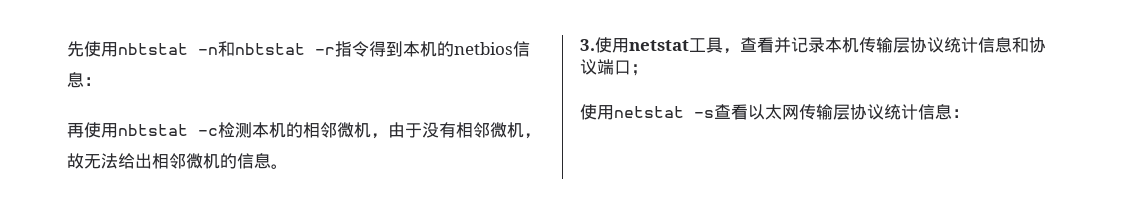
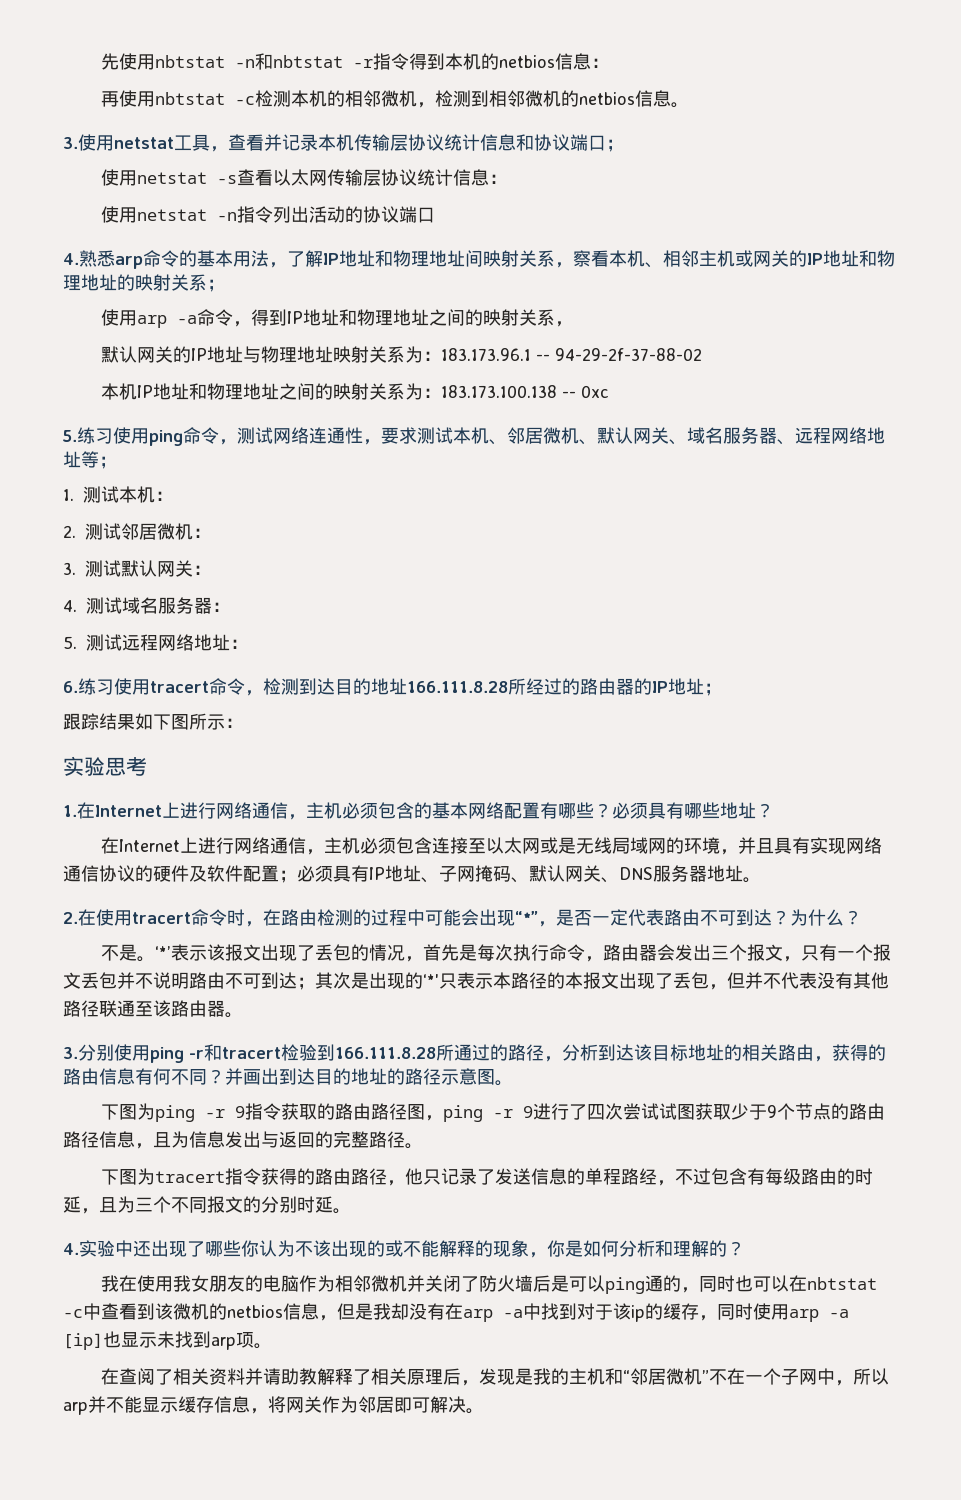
[388,122,541,139] [67,153,152,169] 由于没有相邻微机，故无法给出 -> [435,90,490,107] 检测到
(237, 161) none -> [579,92,636,105] netbios
(969, 113) none -> [101,206,436,223] [63,250,895,269] [63,274,225,292] [101,309,574,328] [101,346,703,363] [101,383,610,400] [63,427,885,446] [63,451,117,469] [63,486,174,503] [63,523,211,540] [63,560,211,577] [63,597,230,614] [63,634,248,651] [63,678,722,696] [63,713,243,730] [63,756,147,776] [63,802,774,820] [101,837,883,855] [63,865,761,883] [63,909,862,927] [101,944,892,962] [63,972,889,990] [63,1000,243,1018] [63,1044,886,1063] [63,1068,513,1086] [101,1103,886,1122] [63,1131,423,1149] [101,1168,874,1186] [63,1196,351,1214] [63,1240,745,1258] [101,1275,878,1294] [63,1303,849,1322] [63,1331,272,1350] [101,1368,890,1386] [63,1396,484,1415] // 使用netstat -n指令列出活动的协议端口 // 4.熟悉arp命令的基本用法，了解IP地址和物理地址间映射关系，察看本机、相邻主机或网关的IP地址和物理地址的映射关系； // 使用arp -a命令，得到IP地址和物理地址之间的映射关系， // 默认网关的IP地址与物理地址映射关系为：183.173.96.1 -- 94-29-2f-37-88-02 // 本机IP地址和物理地址之间的映射关系为：183.173.100.138 -- 0xc // 5.练习使用ping命令，测试网络连通性，要求测试本机、邻居微机、默认网关、域名服务器、远程网络地址等； // 1.测试本机： // 2.测试邻居微机： // 3.测试默认网关： // 4.测试域名服务器： // 5.测试远程网络地址： // 6.练习使用tracert命令，检测到达目的地址166.111.8.28所经过的路由器的IP地址； // 跟踪结果如下图所示： // 实验思考 // 1.在Internet上进行网络通信，主机必须包含的基本网络配置有哪些？必须具有哪些地址？ // 在Internet上进行网络通信，主机必须包含连接至以太网或是无线局域网的环境，并且具有实现网络通信协议的硬件及软件配置；必须具有IP地址、子网掩码、默认网关、DNS服务器地址。 // 2.在使用tracert命令时，在路由检测的过程中可能会出现“*”，是否一定代表路由不可到达？为什么？ // 不是。‘*’表示该报文出现了丢包的情况，首先是每次执行命令，路由器会发出三个报文，只有一个报文丢包并不说明路由不可到达；其次是出现的‘*'只表示本路径的本报文出现了丢包，但并不代表没有其他路径联通至该路由器。 // 3.分别使用ping -r和tracert检验到166.111.8.28所通过的路径，分析到达该目标地址的相关路由，获得的路由信息有何不同？并画出到达目的地址的路径示意图。 // 下图为ping -r 9指令获取的路由路径图，ping -r 9进行了四次尝试试图获取少于9个节点的路由路径信息，且为信息发出与返回的完整路径。 // 下图为tracert指令获得的路由路径，他只记录了发送信息的单程路经，不过包含有每级路由的时延，且为三个不同报文的分别时延。 // 4.实验中还出现了哪些你认为不该出现的或不能解释的现象，你是如何分析和理解的？ // 我在使用我女朋友的电脑作为相邻微机并关闭了防火墙后是可以ping通的，同时也可以在nbtstat -c中查看到该微机的netbios信息，但是我却没有在arp -a中找到对于该ip的缓存，同时使用arp -a [ip]也显示未找到arp项。 // 在查阅了相关资料并请助教解释了相关原理后，发现是我的主机和“邻居微机”不在一个子网中，所以arp并不能显示缓存信息，将网关作为邻居即可解决。

